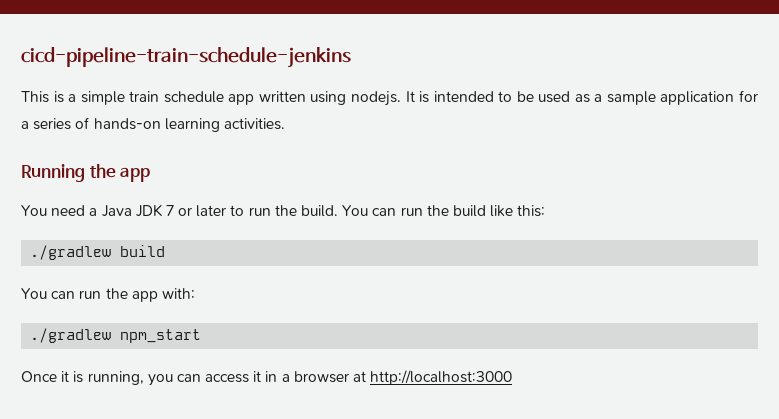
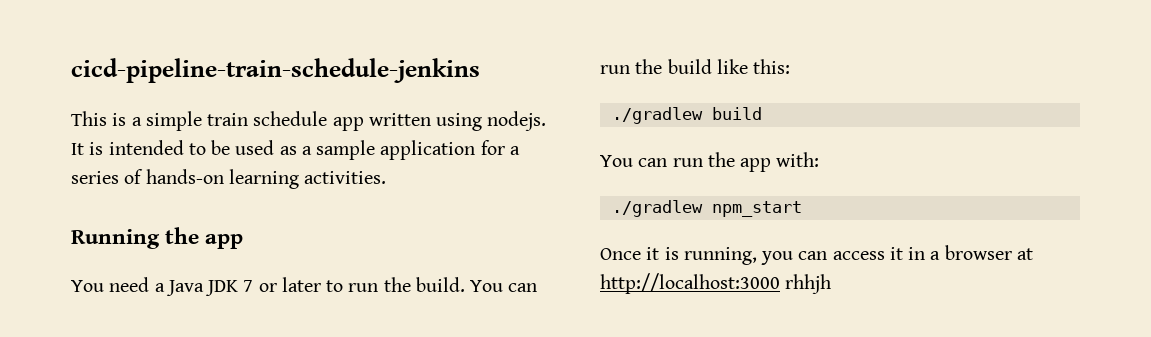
(513, 377) none -> [785,274,832,294] rhhjh

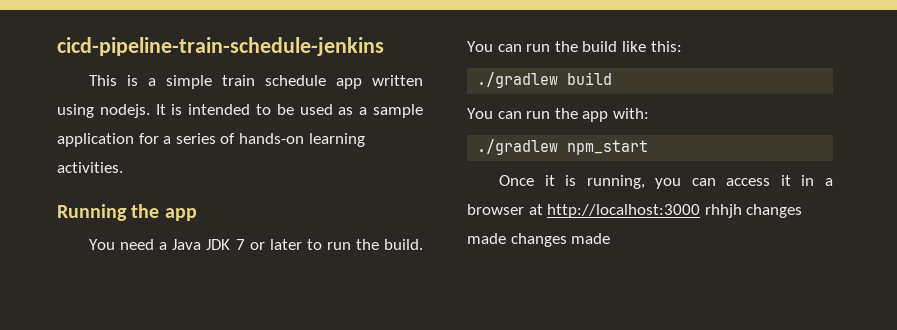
(832, 284) none -> [746,204,803,218] [467,233,611,247] changes made changes made

